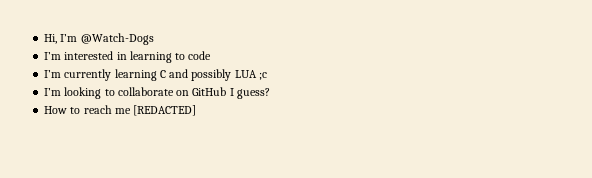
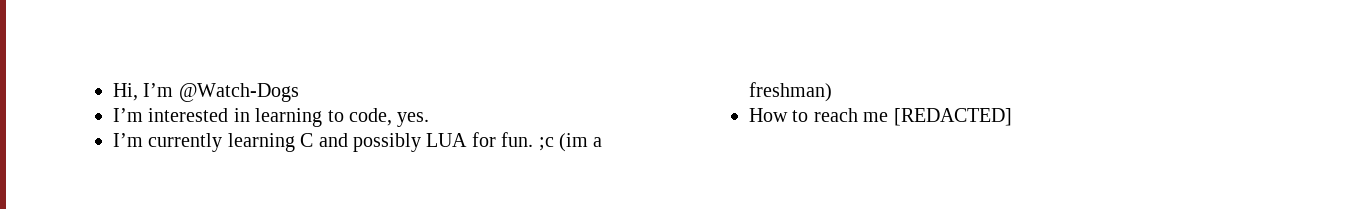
[188,51,212,60] code -> [349,108,430,127] code, yes.
(257, 74) none -> [471,132,534,147] for fun.
[44,87,270,99] // I’m looking to collaborate on GitHub I guess? -> [558,133,603,152] [749,82,832,102] (im a freshman)

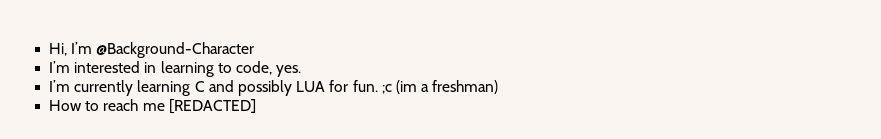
[178,83,299,102] @Watch-Dogs -> [96,42,255,58] @Background-Character

